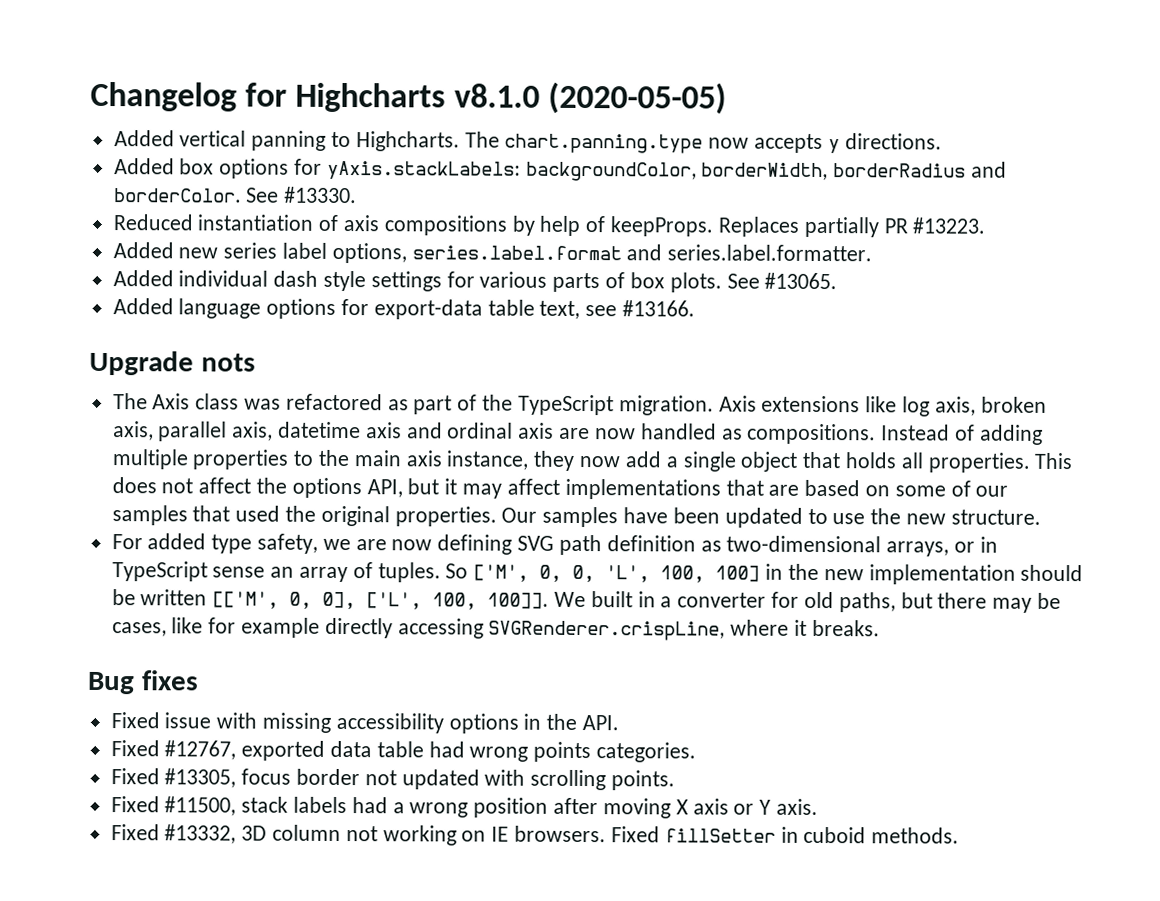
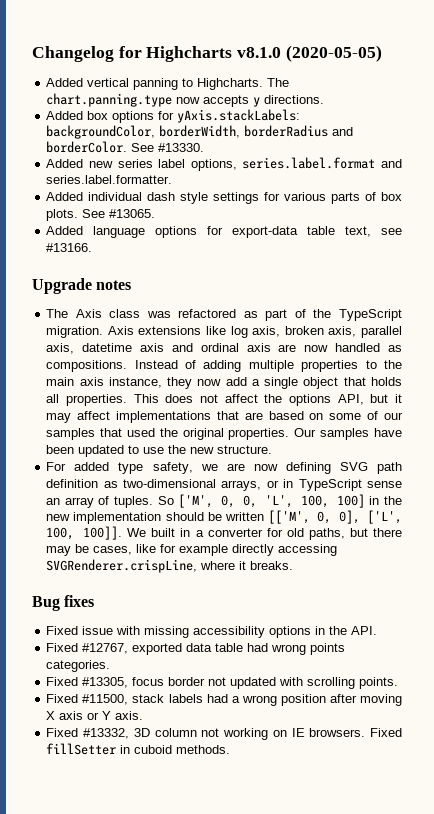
[112,214,986,238] // Reduced instantiation of axis compositions by help of keepProps. Replaces partially PR #13223. -> (205, 147) none
[200,353,256,372] nots -> [96,280,132,290] notes

